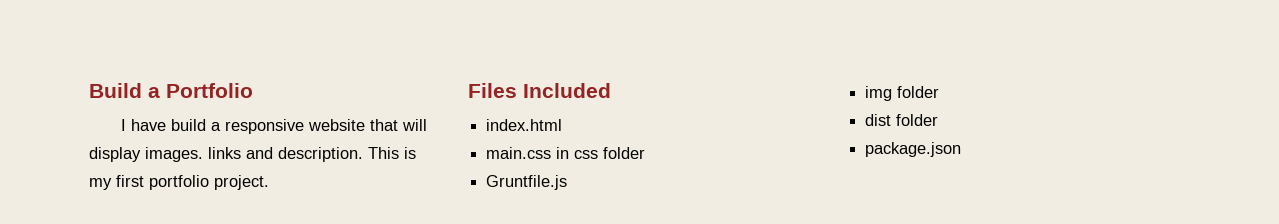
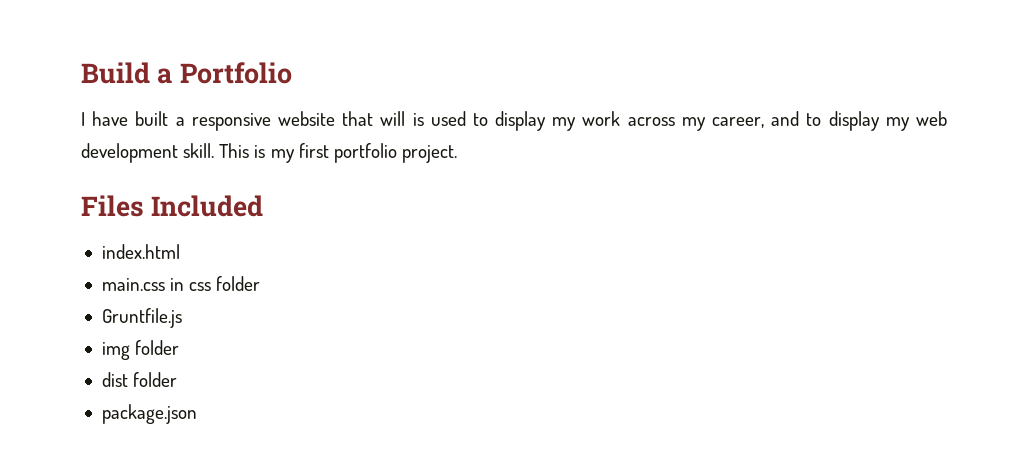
[171,119,207,131] build -> [135,111,169,126] built
[89,147,363,162] display images. links and description. -> [412,111,947,131] [81,143,215,163] is used to display my work across my career, and to display my web development skill.

